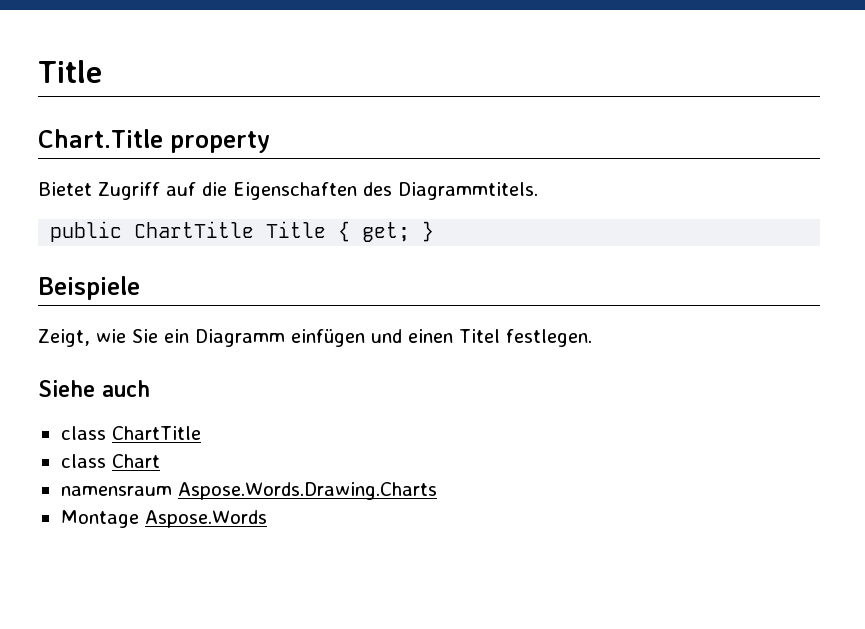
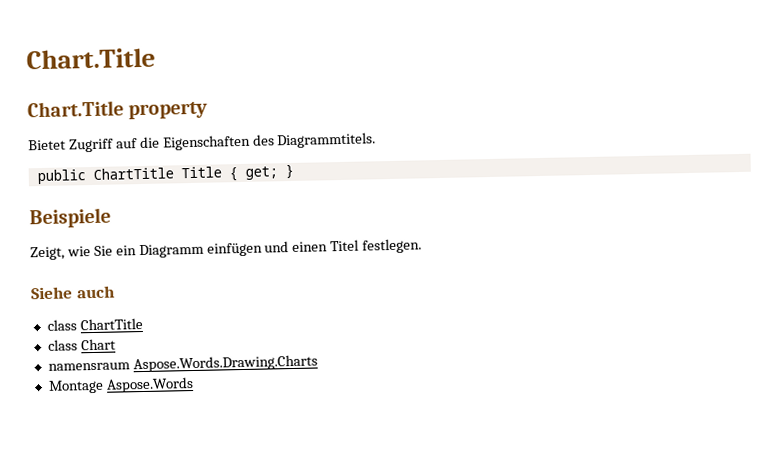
[38,60,103,83] Title -> [26,47,156,70] Chart.Title

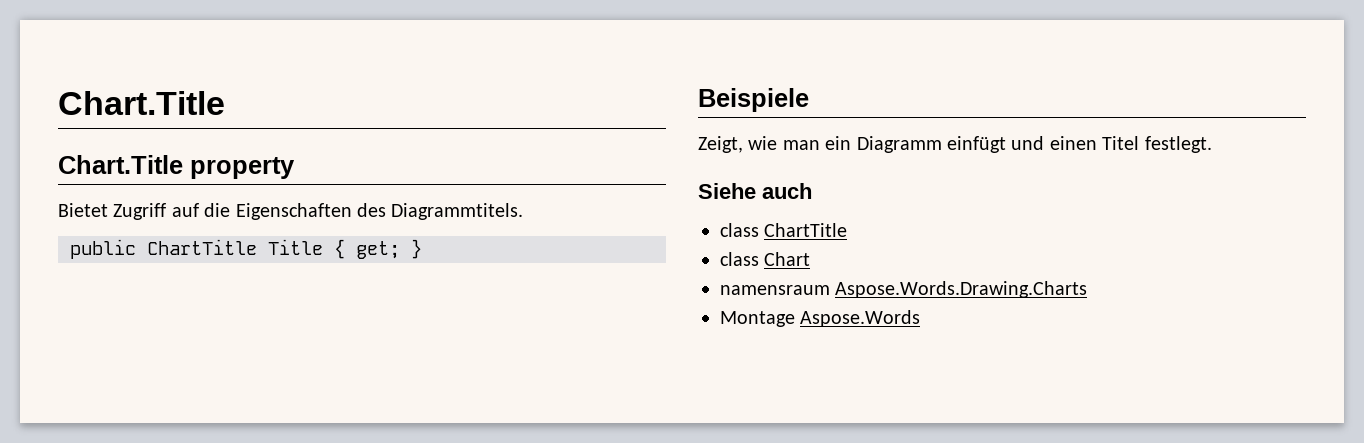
[93,245,113,256] Sie -> [782,140,820,150] man
[206,242,263,257] einfügen -> [947,136,1006,153] einfügt
[362,238,423,254] festlegen. -> [1144,136,1212,153] festlegt.

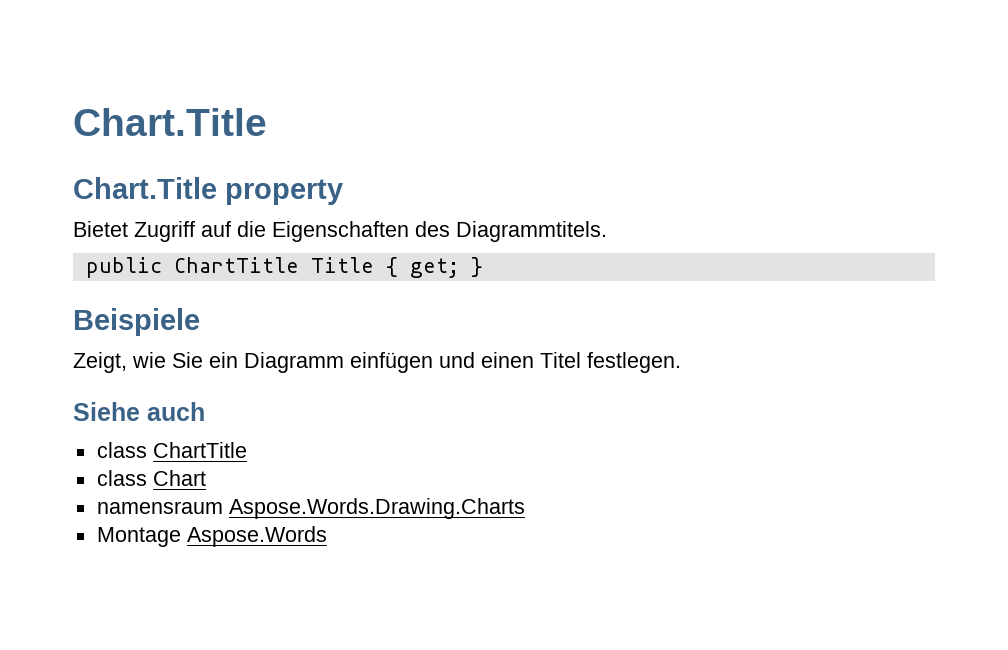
[782,140,820,150] man -> [172,352,203,368] Sie
[947,136,1006,153] einfügt -> [350,352,433,373] einfügen
[1144,136,1212,153] festlegt. -> [587,352,681,373] festlegen.

